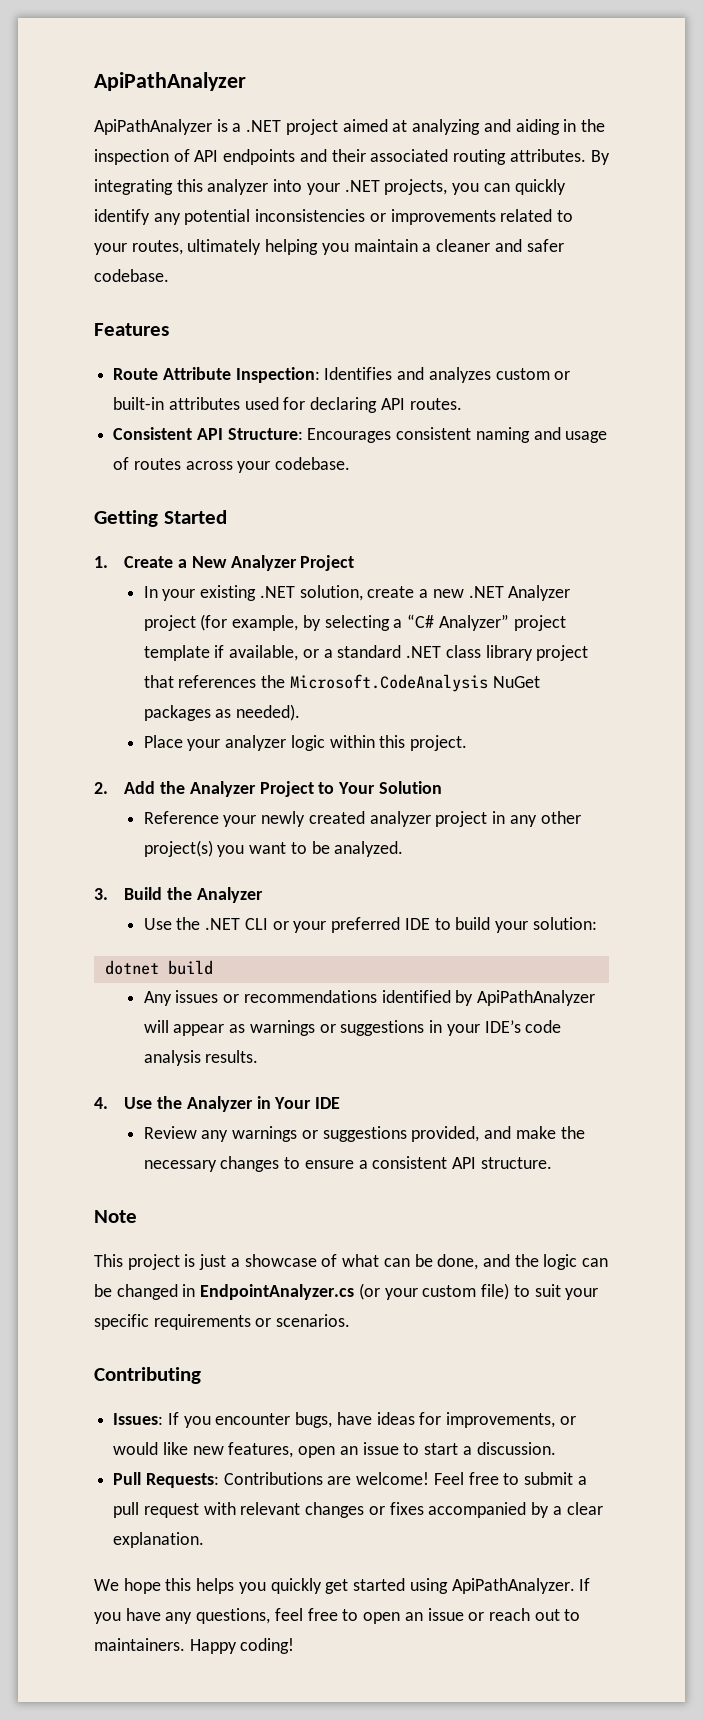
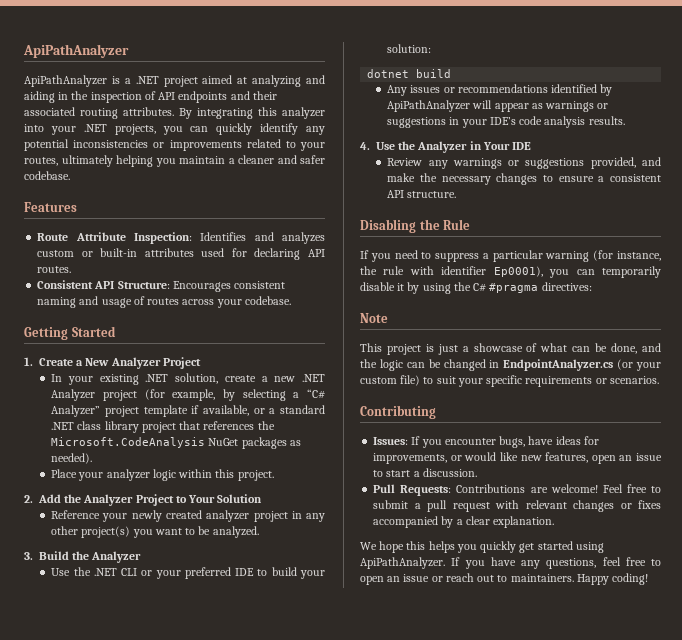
(552, 1163) none -> [360,219,471,233] [360,250,661,262] [360,266,661,278] [360,282,592,294] // Disabling the Rule // If you need to suppress a particular warning (for instance, the rule with identifier Ep0001), you can temporarily disable it by using the C# #pragma directives:

